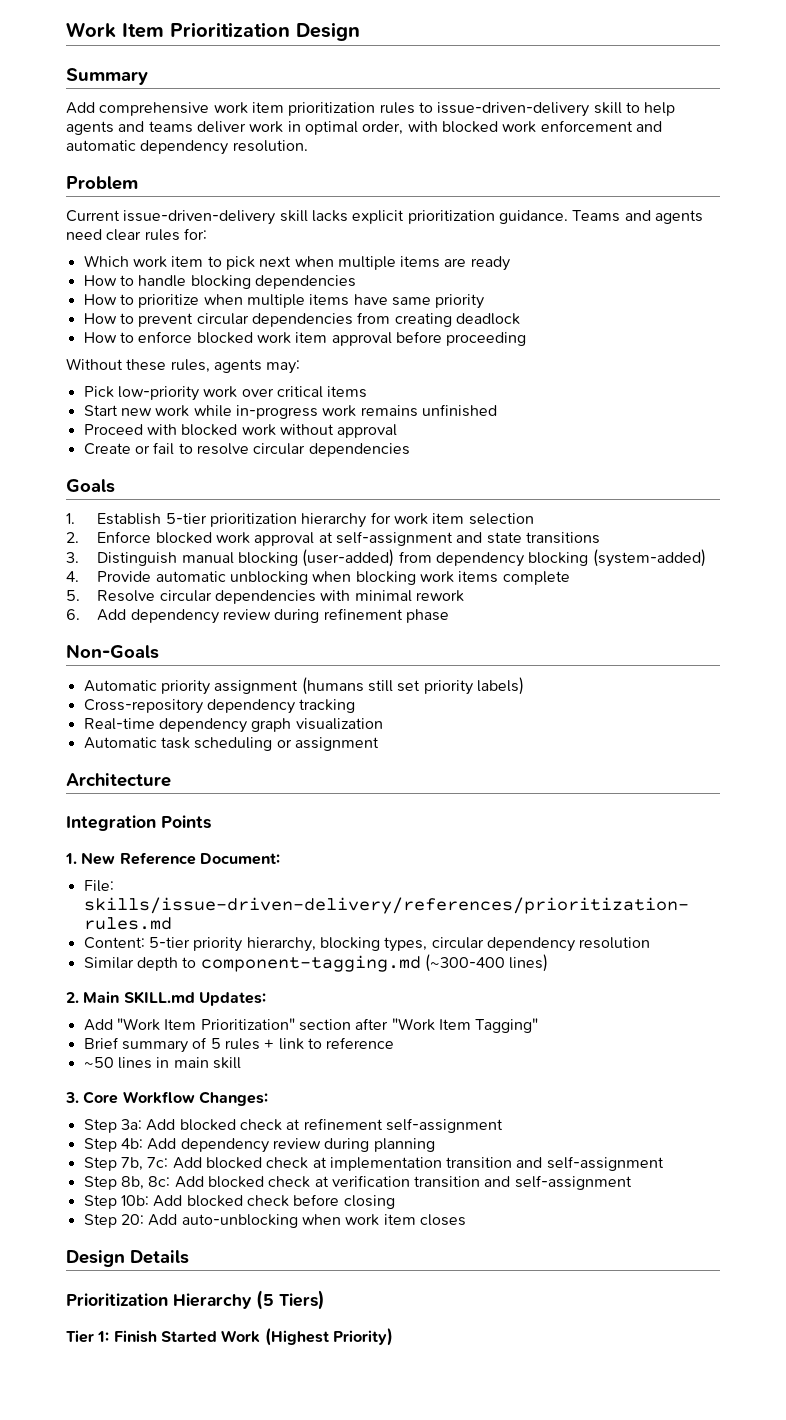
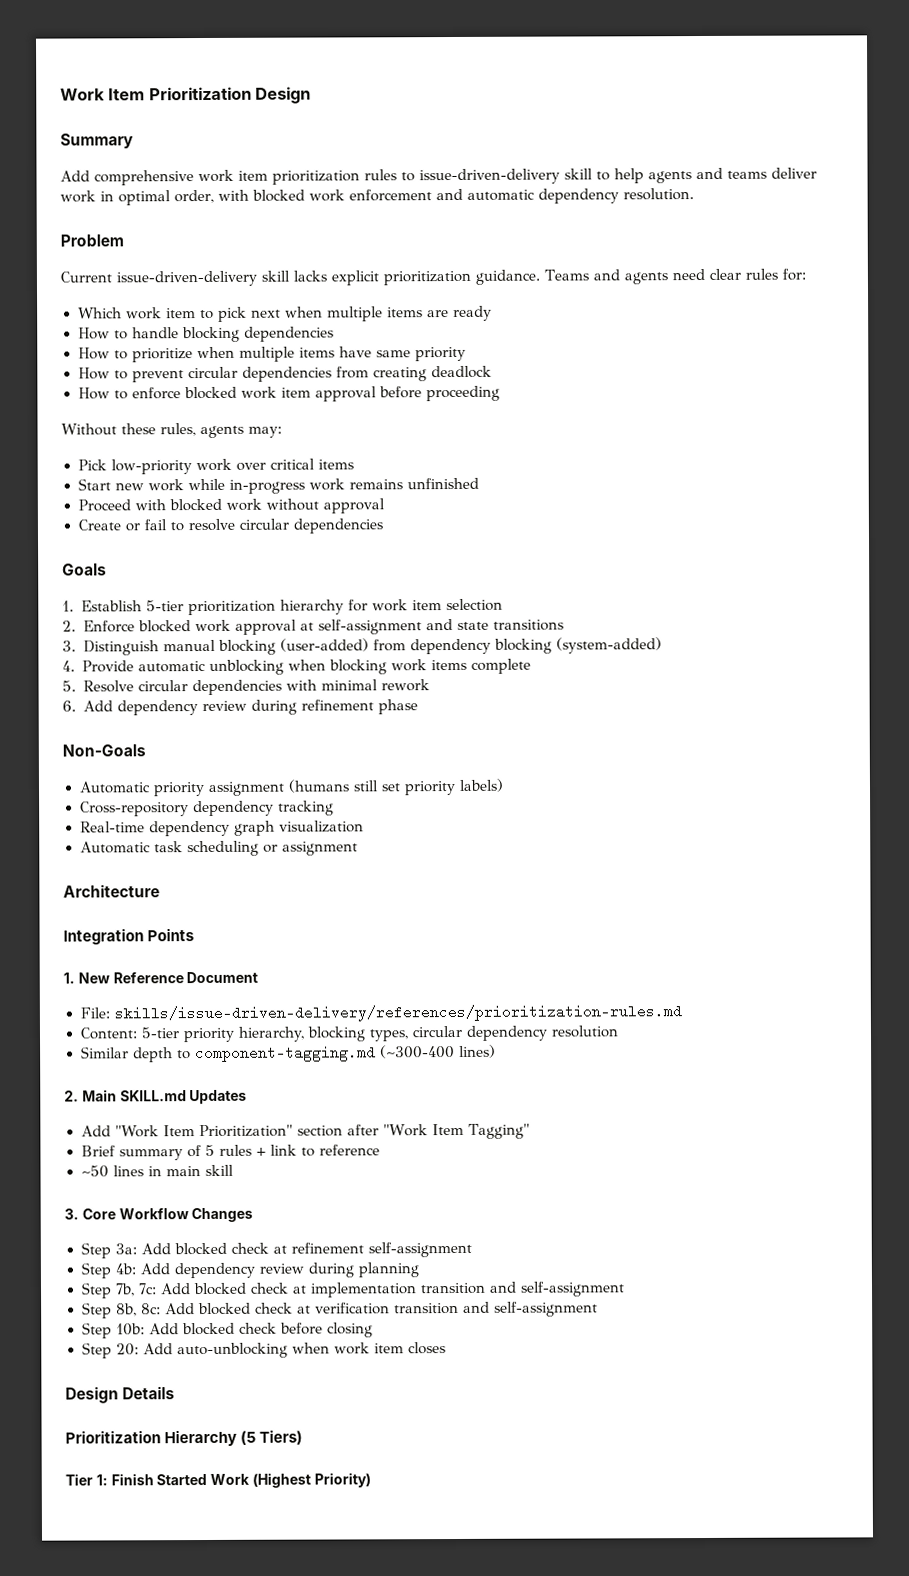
[199,853,280,865] Document: -> [186,971,259,984] Document
[198,992,266,1006] Updates: -> [189,1089,248,1105] Updates
[198,1091,268,1106] Changes: -> [191,1207,254,1223] Changes

